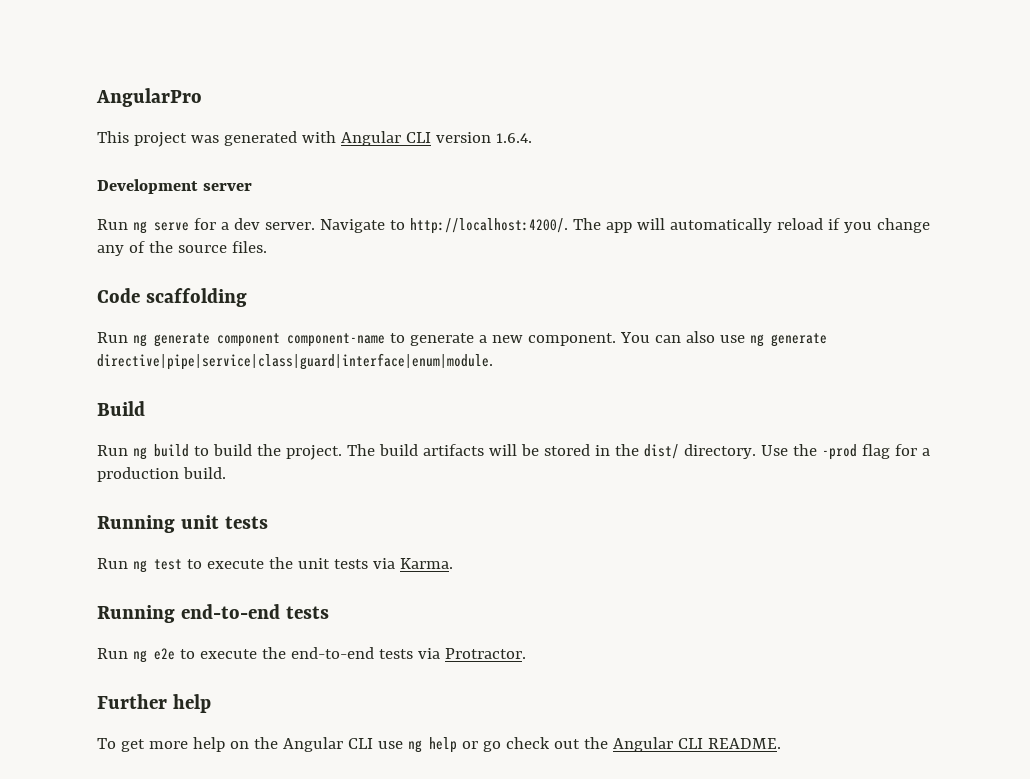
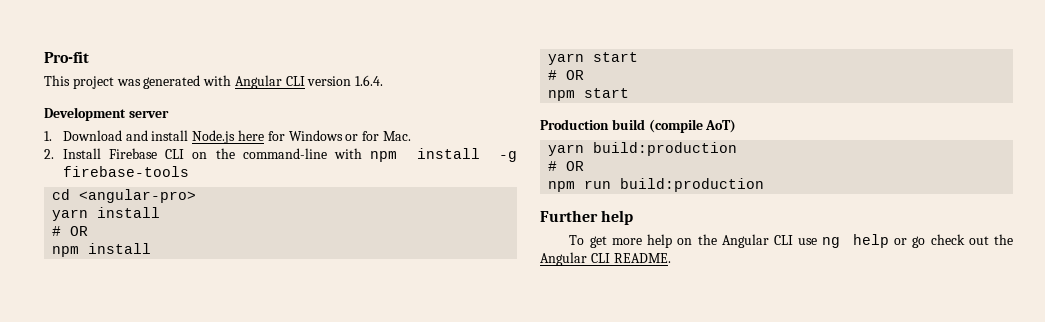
[96,88,202,107] AngularPro -> [44,51,89,63] Pro-fit
[97,218,930,234] [97,241,267,256] [97,288,247,307] [97,331,827,347] [97,353,493,370] [97,401,145,416] [97,444,930,460] [97,467,226,482] [97,515,268,533] [97,557,453,573] [97,604,329,623] [97,647,526,663] Run ng serve for a dev server. Navigate to http://localhost:4200/. The app will automatically reload if you change any of the source files. // Code scaffolding // Run ng generate component component-name to generate a new component. You can also use ng generate directive|pipe|service|class|guard|interface|enum|module. // Build // Run ng build to build the project. The build artifacts will be stored in the dist/ directory. Use the -prod flag for a production build. // Running unit tests // Run ng test to execute the unit tests via Karma. // Running end-to-end tests // Run ng e2e to execute the end-to-end tests via Protractor. -> [44,130,411,144] [44,148,517,162] [62,166,189,177] [52,189,197,203] [52,207,161,221] [52,226,89,236] [52,243,152,257] [548,52,639,65] [548,70,585,80] [548,88,630,101] [540,119,737,133] [548,142,738,156] [548,161,585,171] [548,178,765,192] 1. Download and install Node.js here for Windows or for Mac. // 2. Install Firebase CLI on the command-line with npm install -g firebase-tools // cd <angular-pro> // yarn install // # OR // npm install // yarn start // # OR // npm start // Production build (compile AoT) // yarn build:production // # OR // npm run build:production

